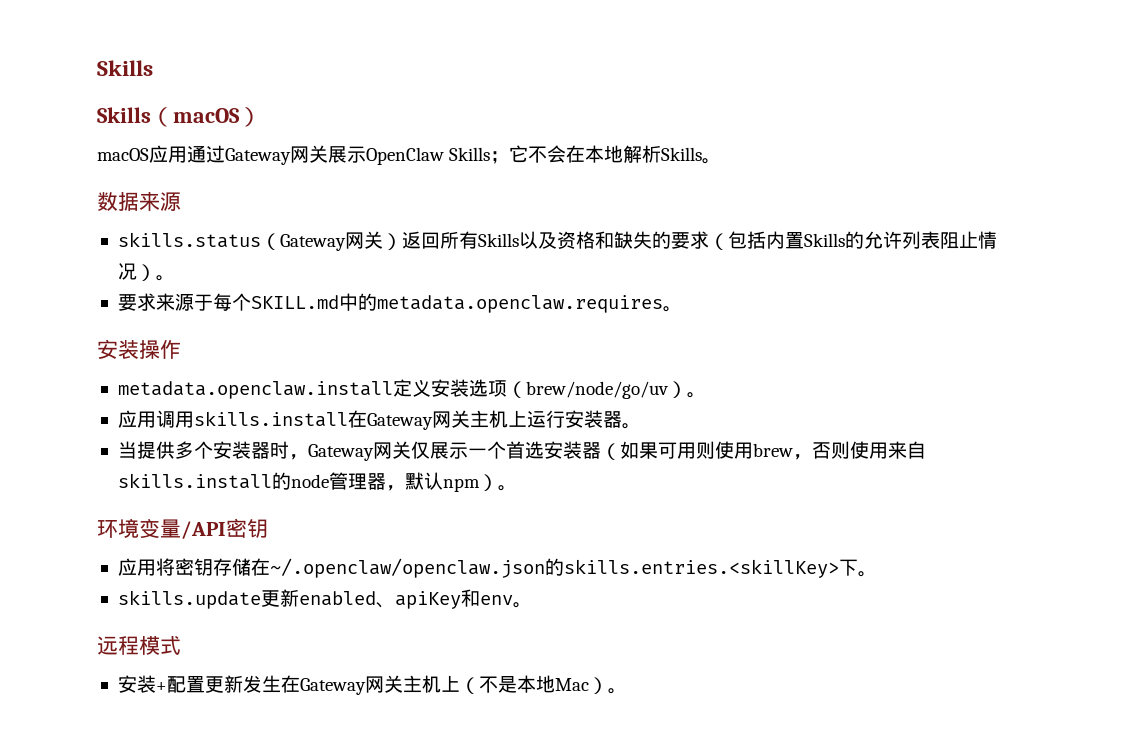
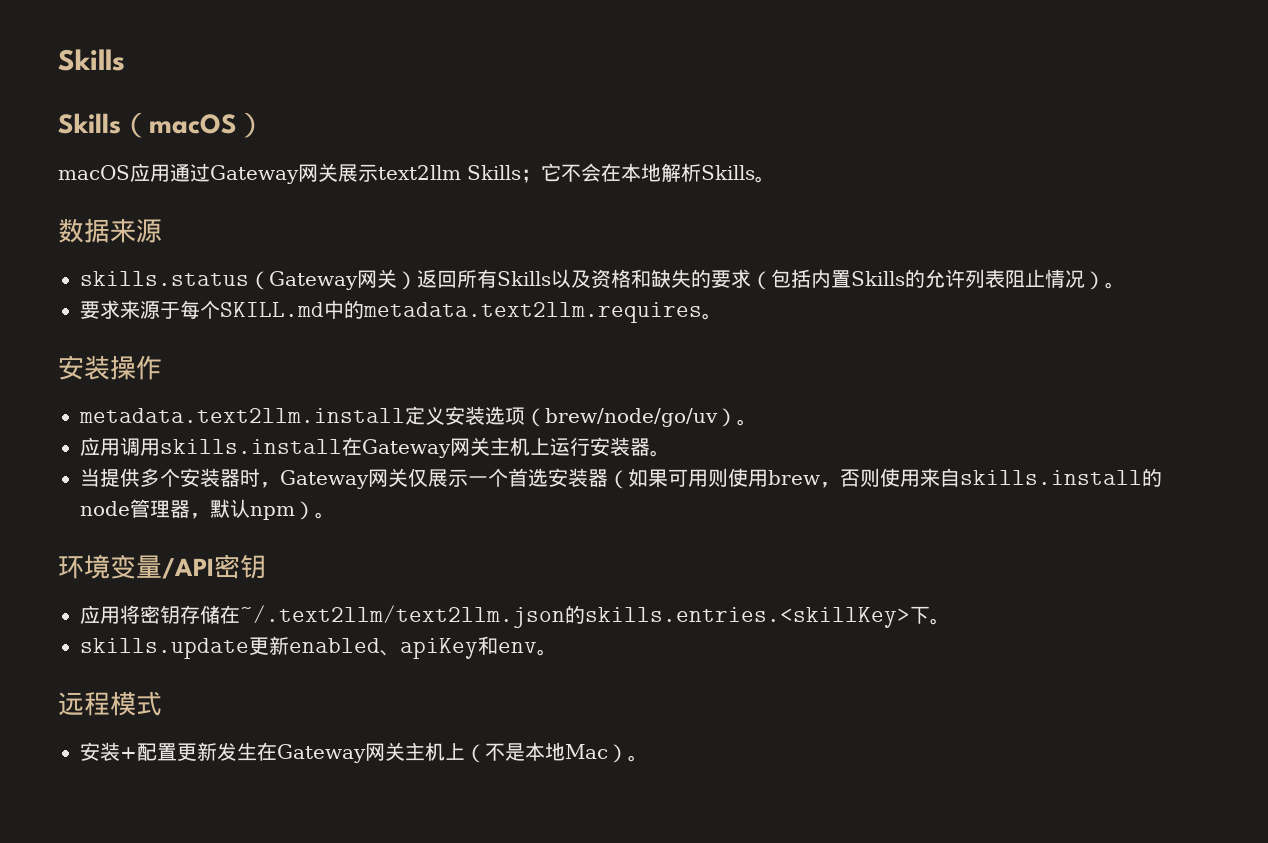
[366,147,444,165] OpenClaw -> [378,165,461,180] text2llm
[376,295,663,313] metadata.openclaw.requires -> [363,302,702,323] metadata.text2llm.requires
[117,381,393,399] metadata.openclaw.install -> [79,408,405,423] metadata.text2llm.install
[269,558,545,578] ~/.openclaw/openclaw.json -> [240,605,565,628] ~/.text2llm/text2llm.json

